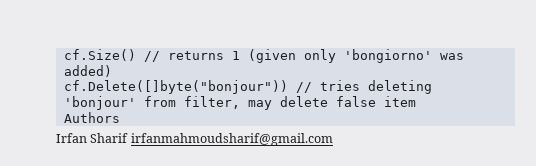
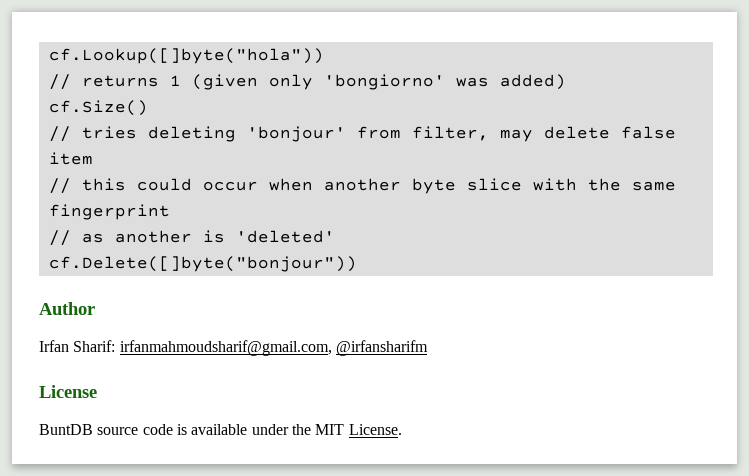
[63,49,136,61] cf.Size() -> [48,48,324,64] cf.Lookup([]byte("hola")) //
[63,80,288,94] cf.Delete([]byte("bonjour")) -> [48,100,148,116] cf.Size() //
[63,112,120,123] [56,133,333,146] Authors // Irfan Sharif irfanmahmoudsharif@gmail.com -> [48,178,676,194] [48,204,170,220] [48,230,335,246] [48,256,357,272] [39,302,95,315] [39,340,428,356] [39,385,97,398] [39,424,402,435] // this could occur when another byte slice with the same fingerprint // // as another is 'deleted' // cf.Delete([]byte("bonjour")) // Author // Irfan Sharif: irfanmahmoudsharif@gmail.com, @irfansharifm // License // BuntDB source code is available under the MIT License.

